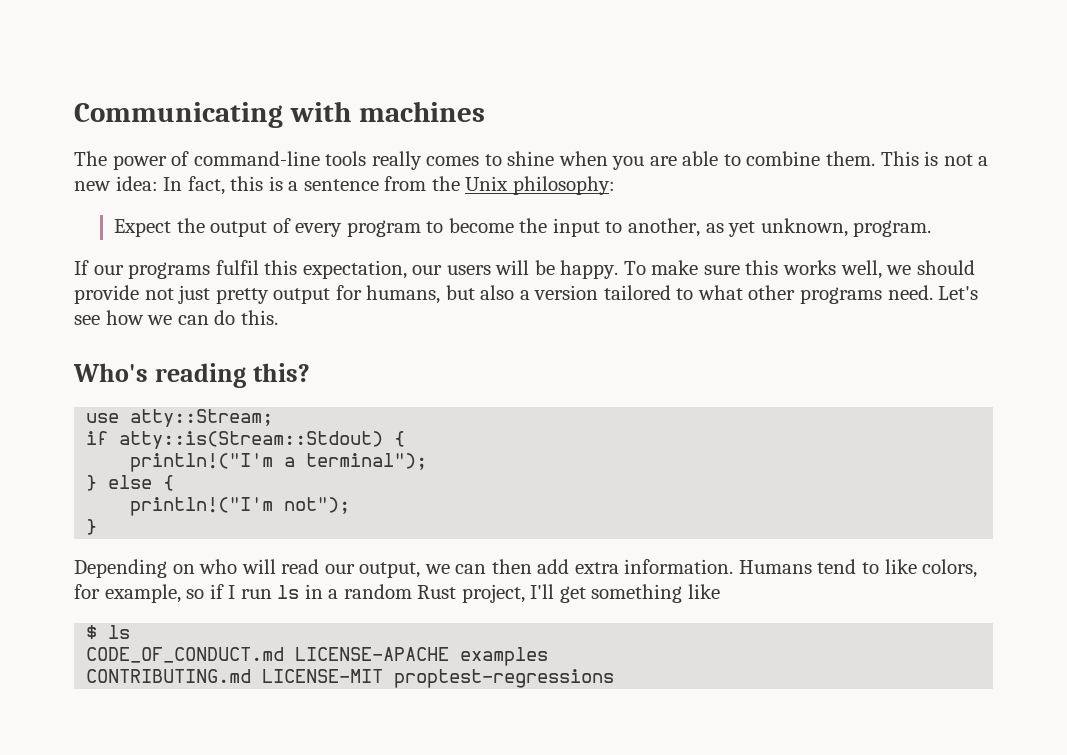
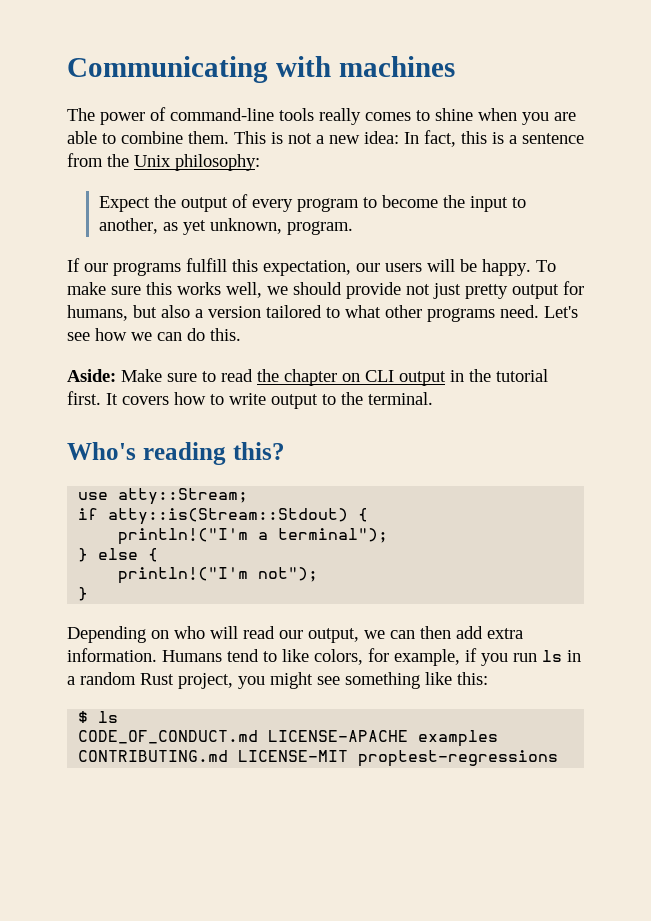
[215,260,259,275] fulfil -> [186,258,227,272] fulfill
(278, 317) none -> [67,369,548,386] [67,391,433,409] // Aside: Make sure to read the chapter on CLI output in the tutorial first. It covers how to write output to the terminal.
[186,584,236,599] so if I -> [465,648,508,666] if you
[530,584,586,603] I'll get -> [238,672,340,689] you might see
(721, 591) none -> [457,672,488,685] this:

